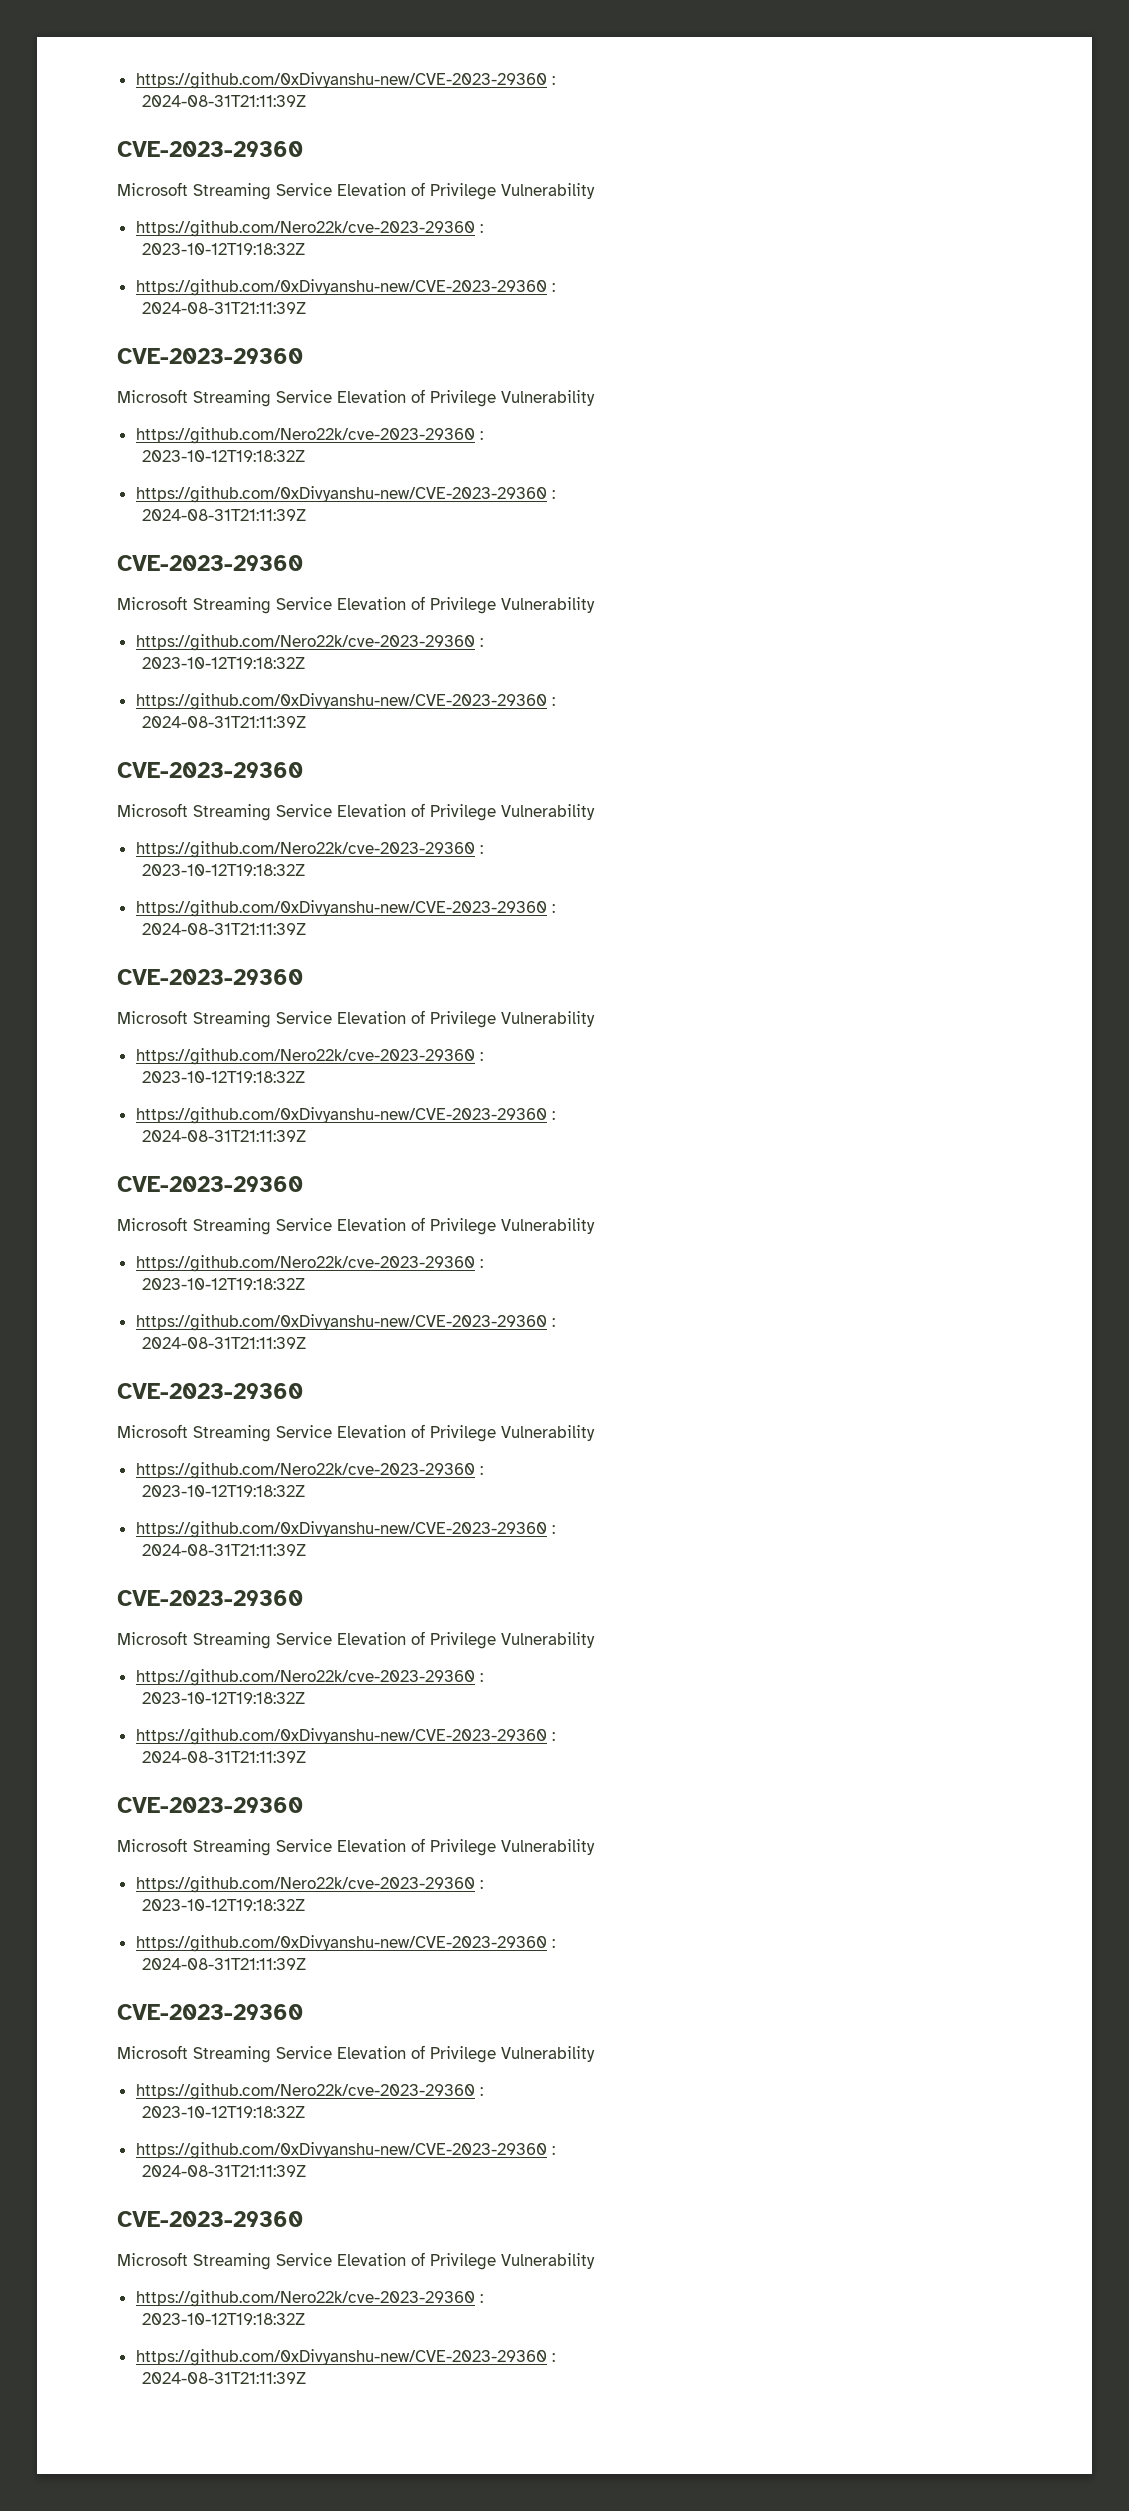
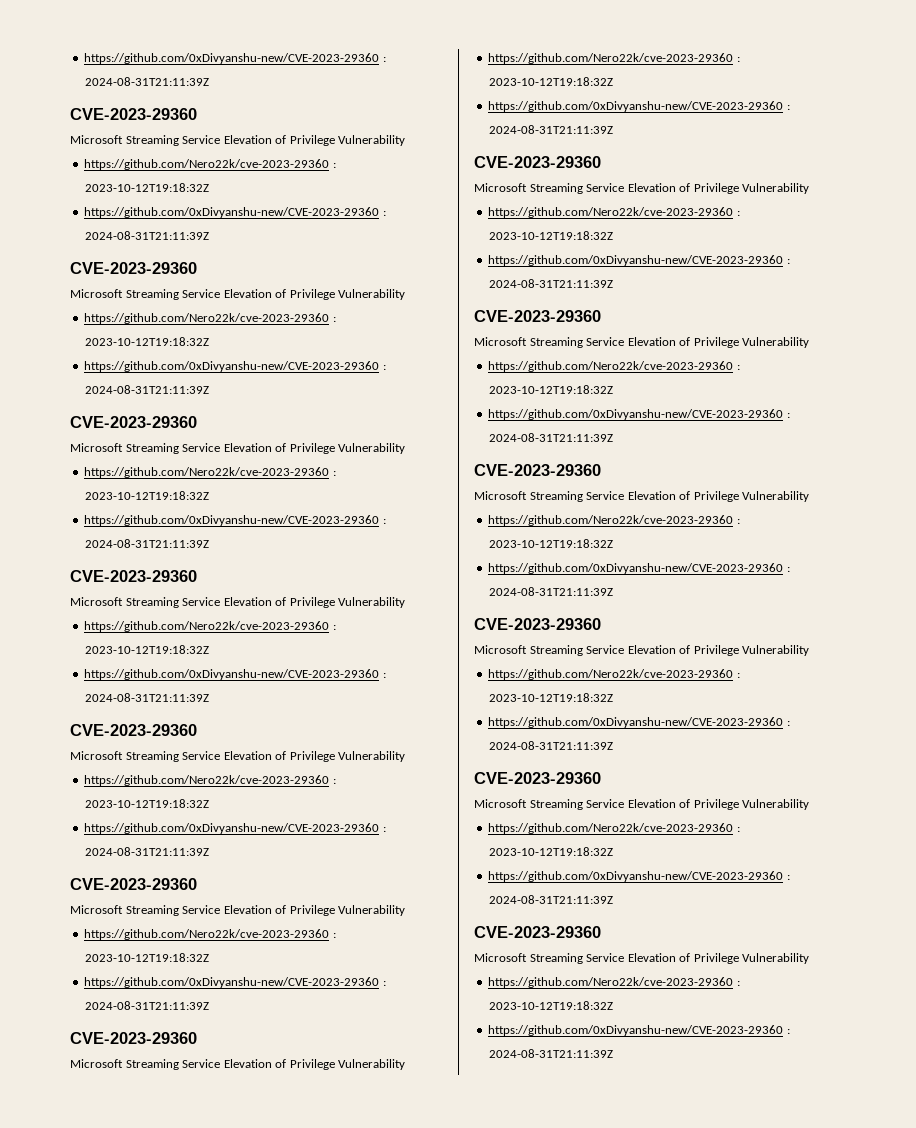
(307, 2378) none -> [474,772,601,784] [474,799,810,810] [488,823,740,834] [488,847,613,856] [488,871,790,882] [488,895,613,904] [474,926,601,938] [474,953,810,964] [488,977,740,988] [488,1001,613,1010] [488,1025,790,1036] [488,1049,613,1058] // CVE-2023-29360 // Microsoft Streaming Service Elevation of Privilege Vulnerability // https://github.com/Nero22k/cve-2023-29360 : // 2023-10-12T19:18:32Z // https://github.com/0xDivyanshu-new/CVE-2023-29360 : // 2024-08-31T21:11:39Z // CVE-2023-29360 // Microsoft Streaming Service Elevation of Privilege Vulnerability // https://github.com/Nero22k/cve-2023-29360 : // 2023-10-12T19:18:32Z // https://github.com/0xDivyanshu-new/CVE-2023-29360 : // 2024-08-31T21:11:39Z

